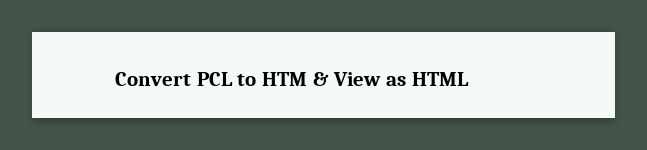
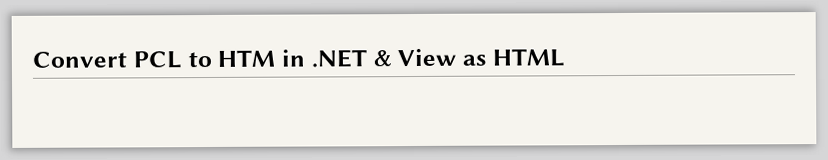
(308, 79) none -> [281,49,367,68] in .NET

